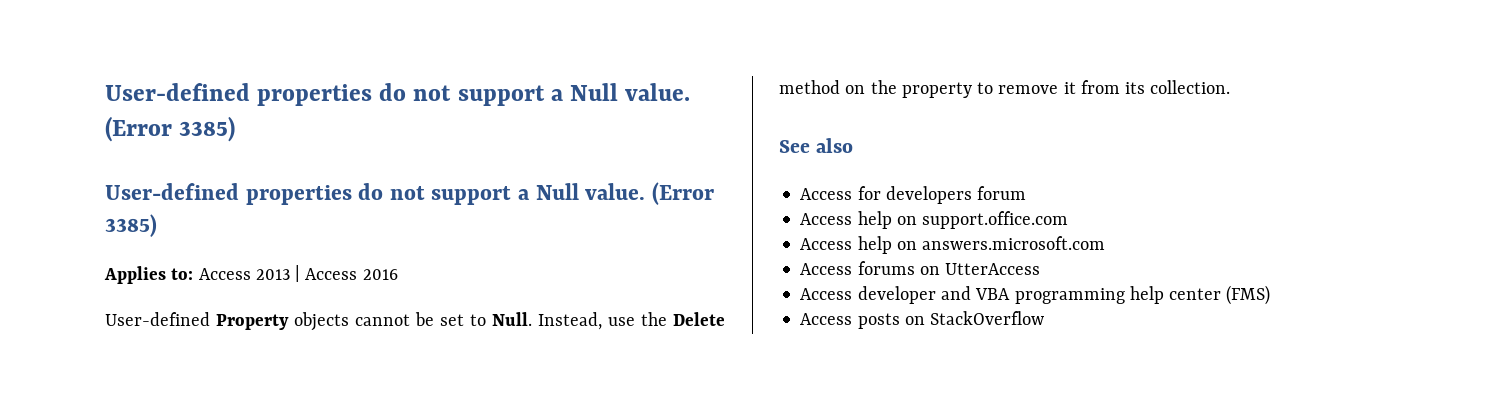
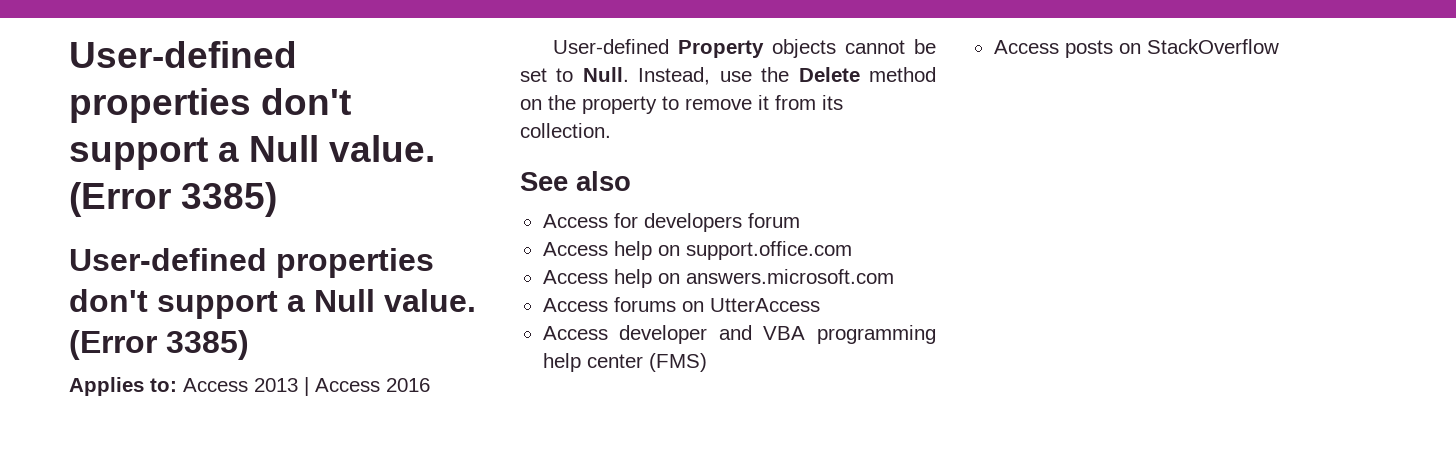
[105,83,452,106] User-defined properties do not -> [69,41,297,68] [69,88,351,123] User-defined properties don't
[358,183,425,200] do not -> [69,289,148,312] don't

